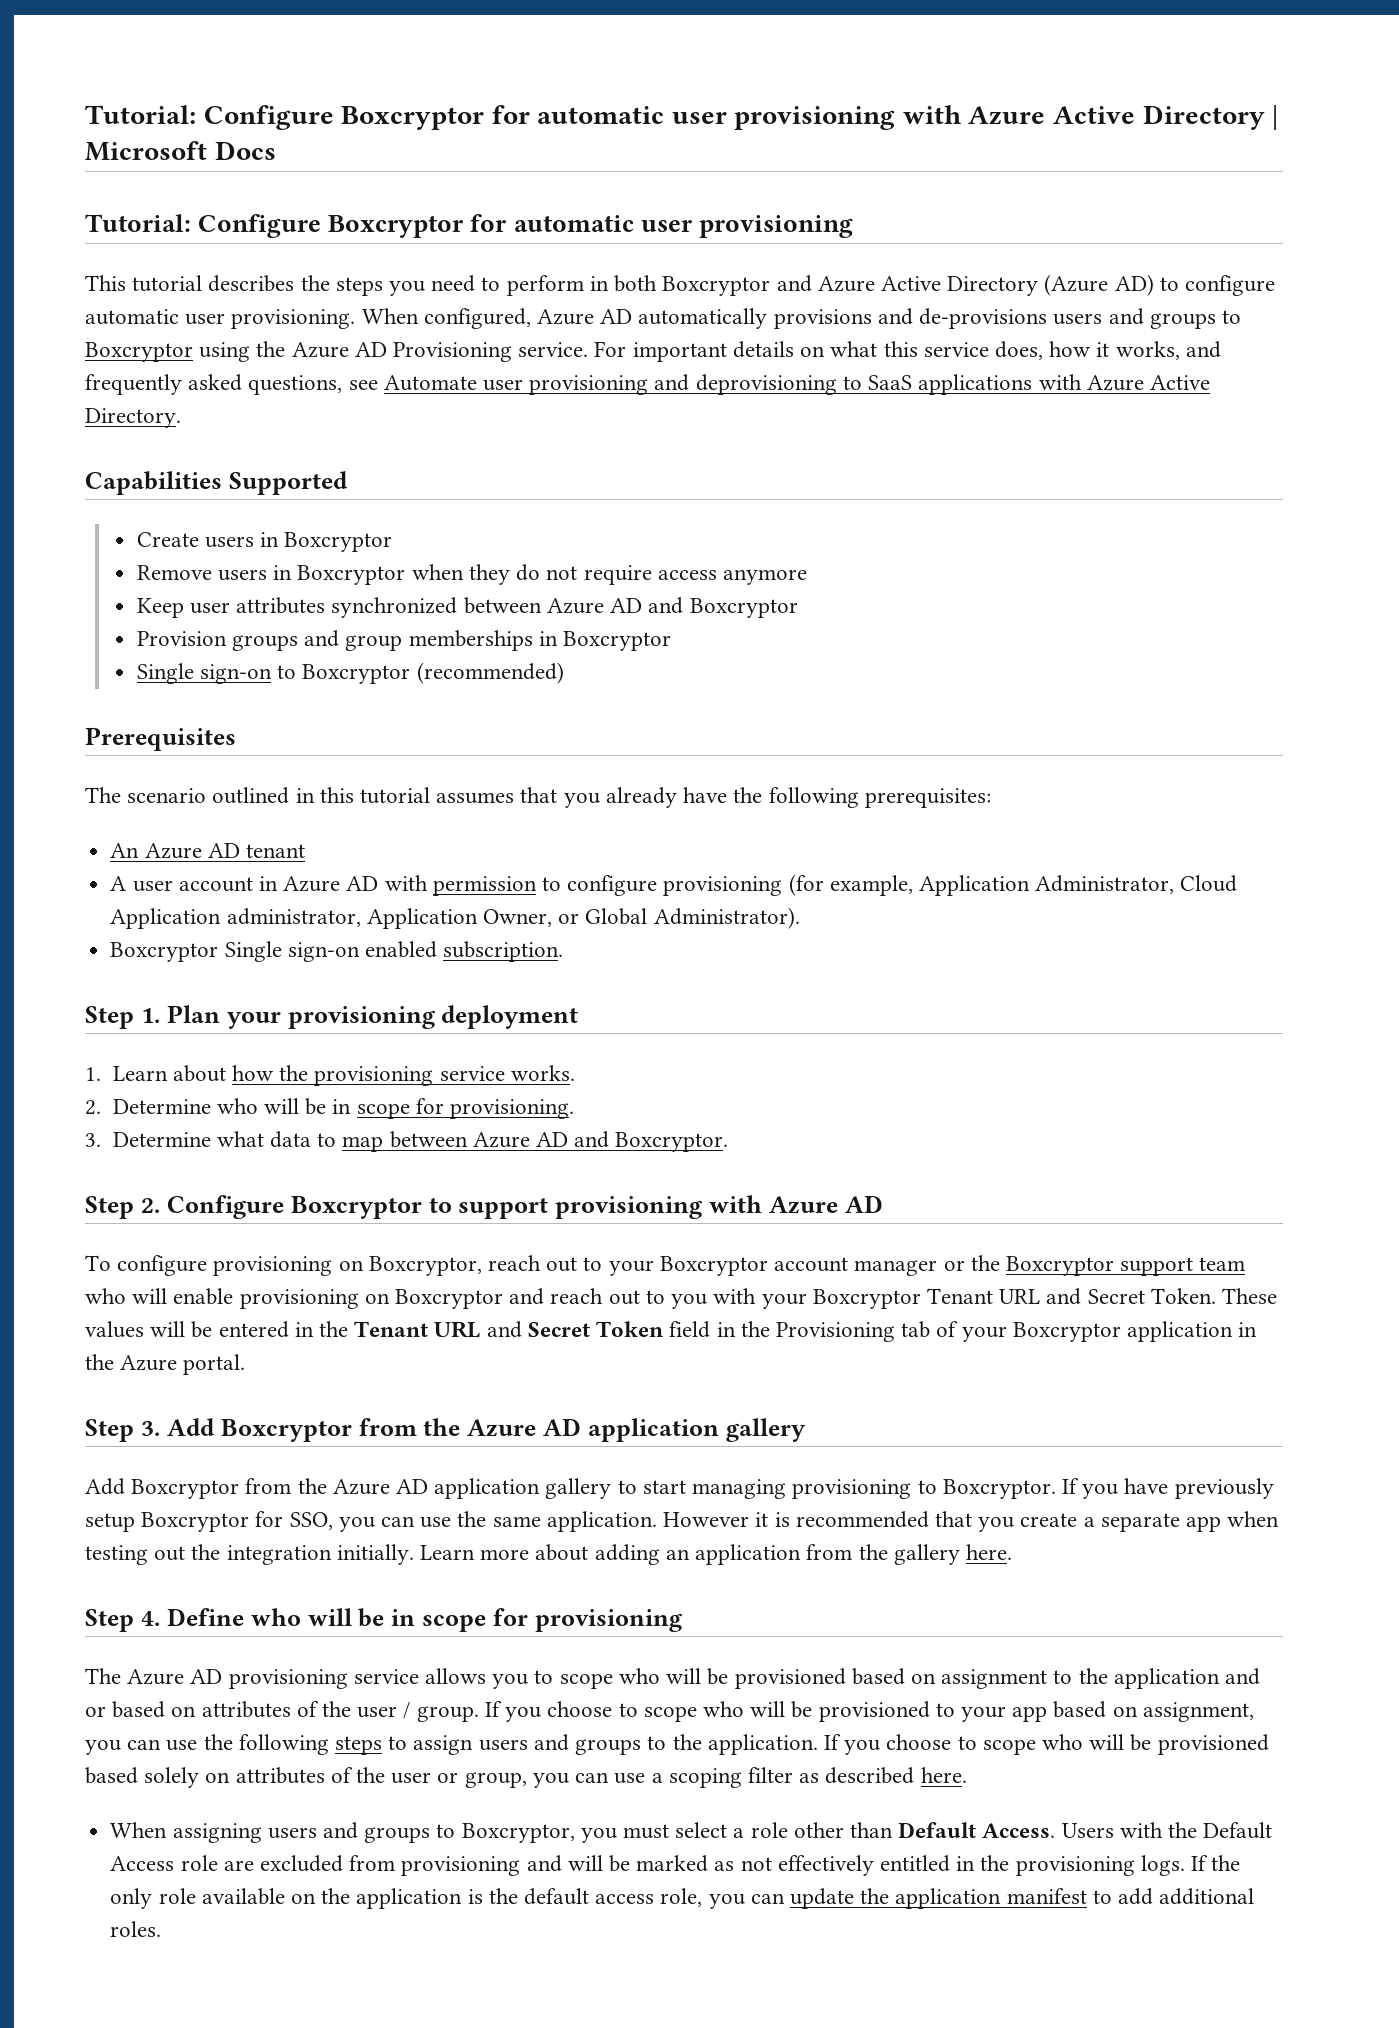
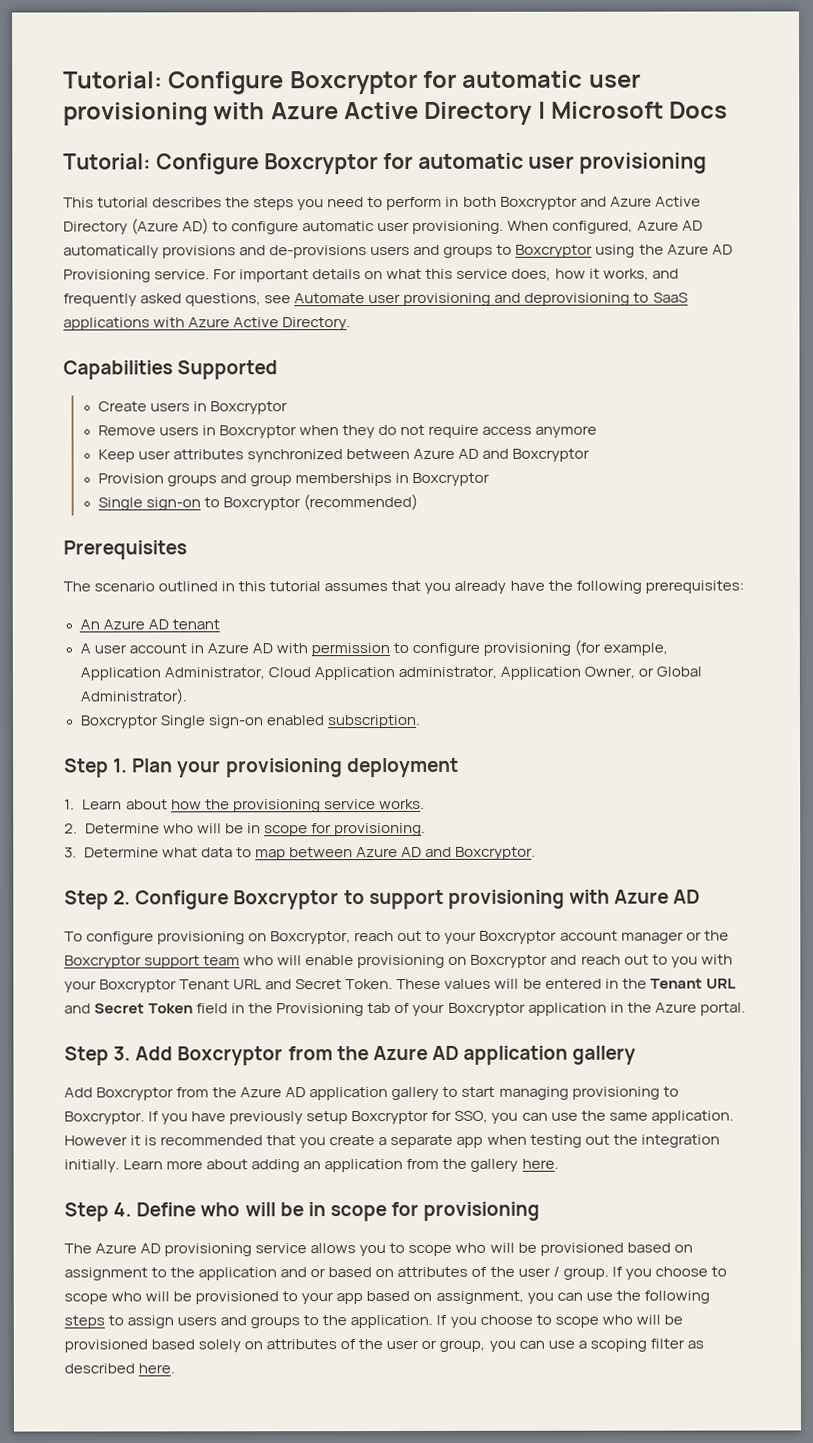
[110,1822,1273,1843] [110,1855,1241,1876] [110,1888,1255,1909] [110,1921,162,1937] // When assigning users and groups to Boxcryptor, you must select a role other than Default Access. Users with the Default Access role are excluded from provisioning and will be marked as not effectively entitled in the provisioning logs. If the only role available on the application is the default access role, you can update the application manifest to add additional roles. -> (176, 1368) none

